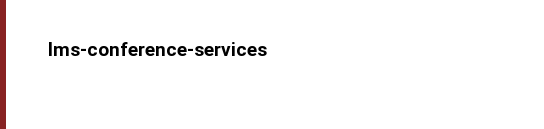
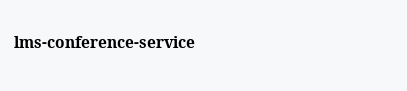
[48,42,267,56] lms-conference-services -> [14,36,195,48] lms-conference-service

